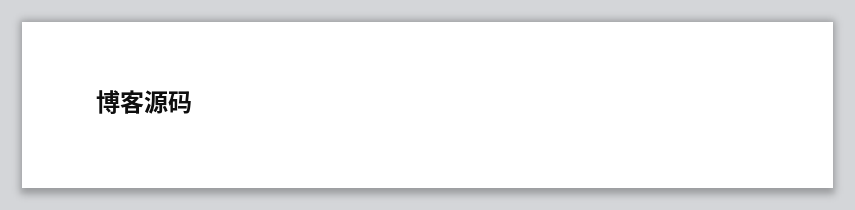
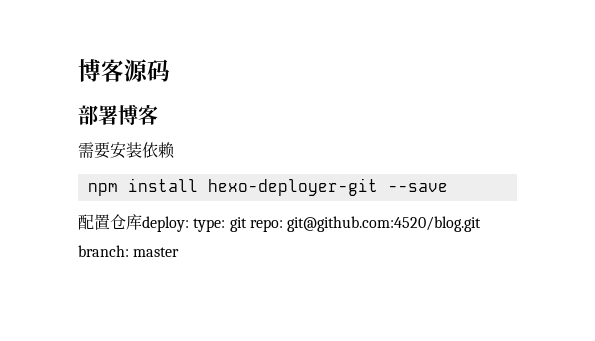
(192, 102) none -> [78,104,158,125] [78,142,175,159] [87,178,448,196] [78,214,482,232] [78,245,180,257] // 部署博客 // 需要安装依赖 // npm install hexo-deployer-git --save // 配置仓库deploy: type: git repo: git@github.com:4520/blog.git branch: master

